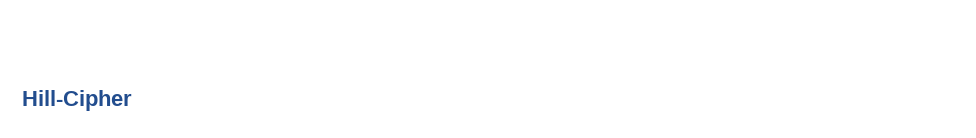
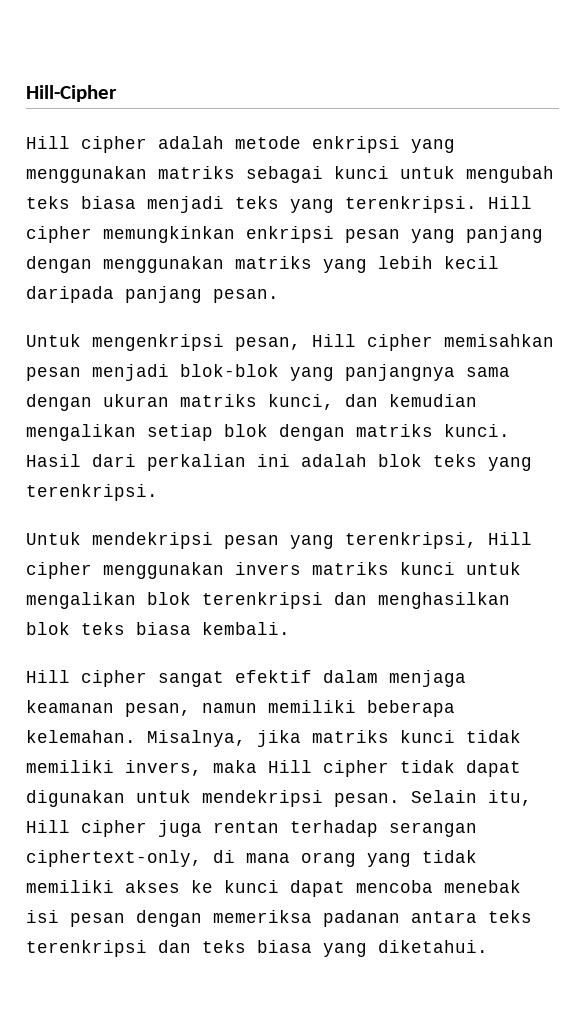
(132, 100) none -> [26,136,455,153] [26,166,554,183] [26,196,532,213] [26,226,543,243] [26,256,499,273] [26,286,279,303] [26,334,554,351] [26,364,510,381] [26,394,477,411] [26,424,510,441] [26,454,532,471] [26,484,158,501] [26,532,532,549] [26,562,521,579] [26,592,510,609] [26,622,290,635] [26,670,466,687] [26,700,455,717] [26,730,521,747] [26,760,521,777] [26,790,532,807] [26,820,477,837] [26,850,477,867] [26,880,521,897] [26,910,532,927] [26,940,488,957] // Hill cipher adalah metode enkripsi yang menggunakan matriks sebagai kunci untuk mengubah teks biasa menjadi teks yang terenkripsi. Hill cipher memungkinkan enkripsi pesan yang panjang dengan menggunakan matriks yang lebih kecil daripada panjang pesan. // Untuk mengenkripsi pesan, Hill cipher memisahkan pesan menjadi blok-blok yang panjangnya sama dengan ukuran matriks kunci, dan kemudian mengalikan setiap blok dengan matriks kunci. Hasil dari perkalian ini adalah blok teks yang terenkripsi. // Untuk mendekripsi pesan yang terenkripsi, Hill cipher menggunakan invers matriks kunci untuk mengalikan blok terenkripsi dan menghasilkan blok teks biasa kembali. // Hill cipher sangat efektif dalam menjaga keamanan pesan, namun memiliki beberapa kelemahan. Misalnya, jika matriks kunci tidak memiliki invers, maka Hill cipher tidak dapat digunakan untuk mendekripsi pesan. Selain itu, Hill cipher juga rentan terhadap serangan ciphertext-only, di mana orang yang tidak memiliki akses ke kunci dapat mencoba menebak isi pesan dengan memeriksa padanan antara teks terenkripsi dan teks biasa yang diketahui.

